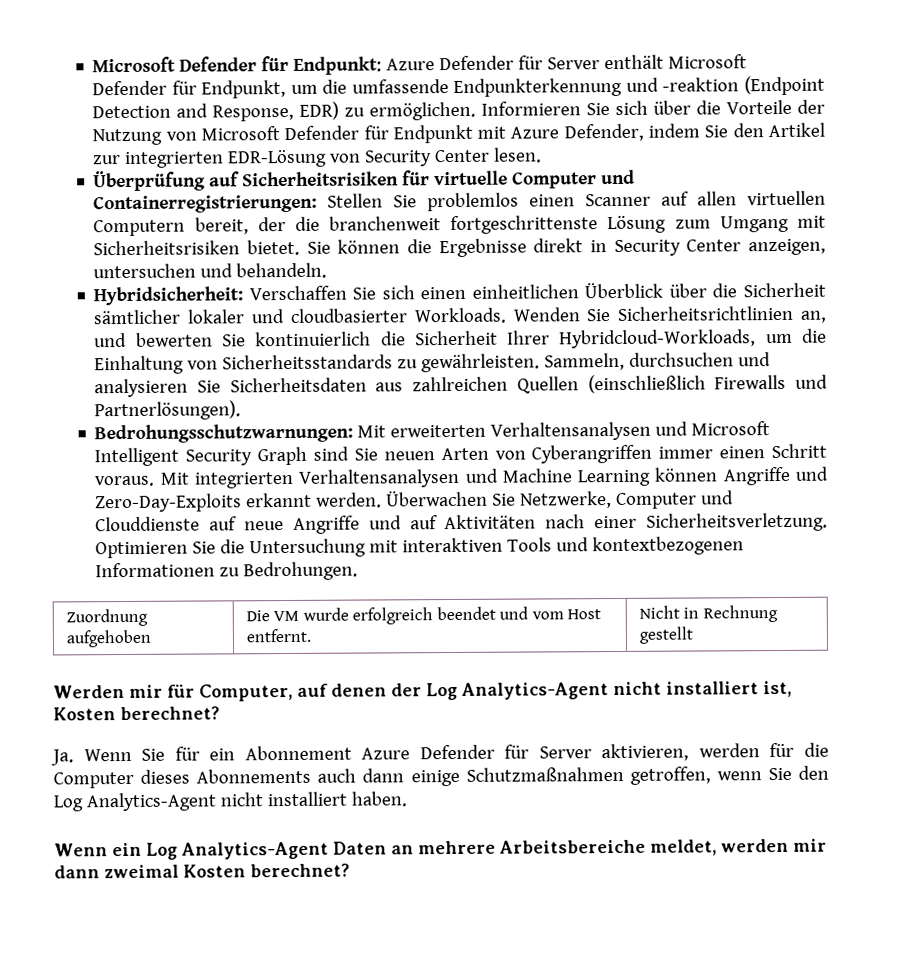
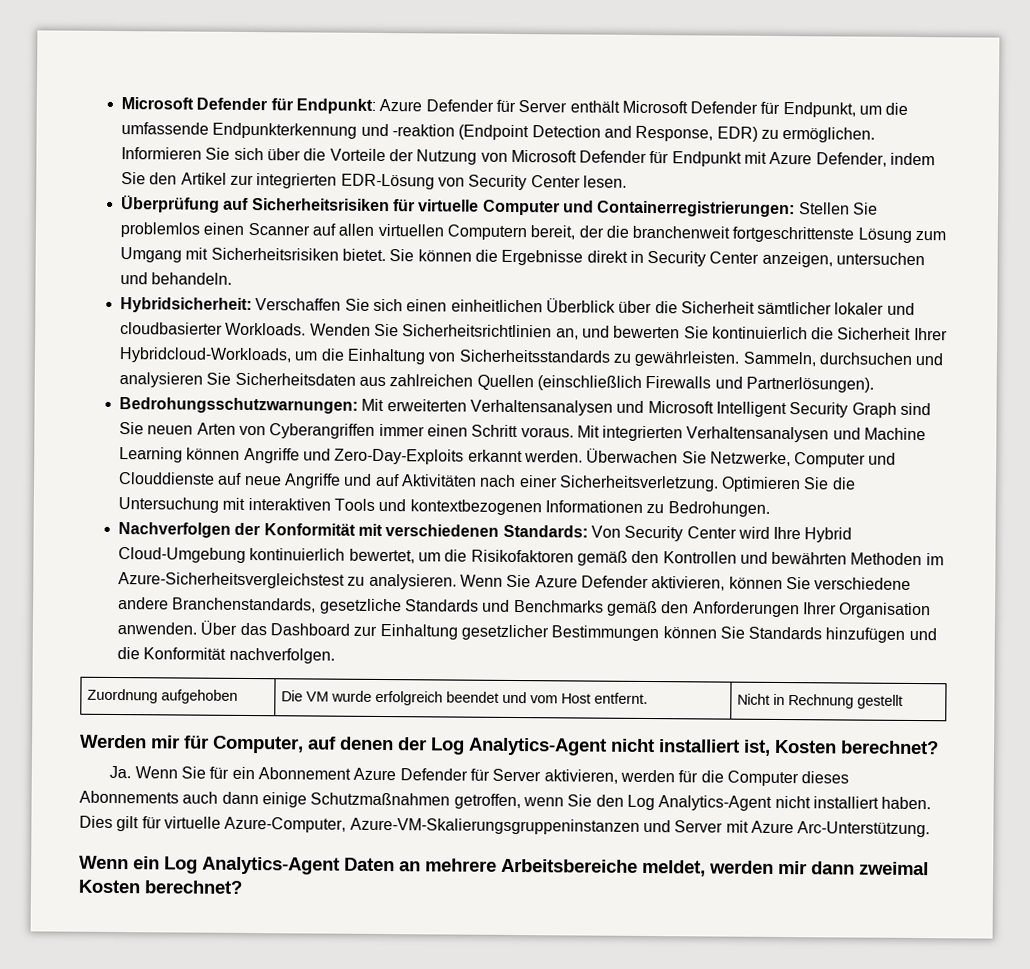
(359, 571) none -> [117,522,853,543] [117,547,944,566] [117,572,912,591] [117,597,932,619] [116,620,937,643] [116,647,335,664] // Nachverfolgen der Konformität mit verschiedenen Standards: Von Security Center wird Ihre Hybrid Cloud-Umgebung kontinuierlich bewertet, um die Risikofaktoren gemäß den Kontrollen und bewährten Methoden im Azure-Sicherheitsvergleichstest zu analysieren. Wenn Sie Azure Defender aktivieren, können Sie verschiedene andere Branchenstandards, gesetzliche Standards und Benchmarks gemäß den Anforderungen Ihrer Organisation anwenden. Über das Dashboard zur Einhaltung gesetzlicher Bestimmungen können Sie Standards hinzufügen und die Konformität nachverfolgen.
(407, 799) none -> [79,815,931,838] Dies gilt für virtuelle Azure-Computer, Azure-VM-Skalierungsgruppeninstanzen und Server mit Azure Arc-Unterstützung.

